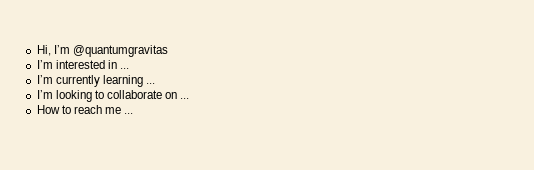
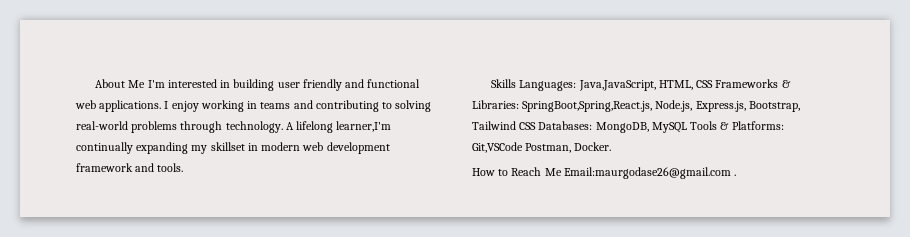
[36,45,168,57] [36,60,129,69] [36,75,155,87] [36,90,190,102] [36,105,134,114] Hi, I’m @quantumgravitas // I’m interested in ... // I’m currently learning ... // I’m looking to collaborate on ... // How to reach me ... -> [95,79,421,91] [75,100,432,112] [76,121,392,133] [76,142,390,154] [76,163,184,172] [491,79,791,91] [472,100,800,112] [472,121,784,133] [472,142,612,153] [472,167,737,179] About Me I'm interested in building user friendly and functional web applications. I enjoy working in teams and contributing to solving real-world problems through technology. A lifelong learner,I'm continually expanding my skillset in modern web development framework and tools. // Skills Languages: Java,JavaScript, HTML, CSS Frameworks & Libraries: SpringBoot,Spring,React.js, Node.js, Express.js, Bootstrap, Tailwind CSS Databases: MongoDB, MySQL Tools & Platforms: Git,VSCode Postman, Docker. // How to Reach Me Email:maurgodase26@gmail.com .

